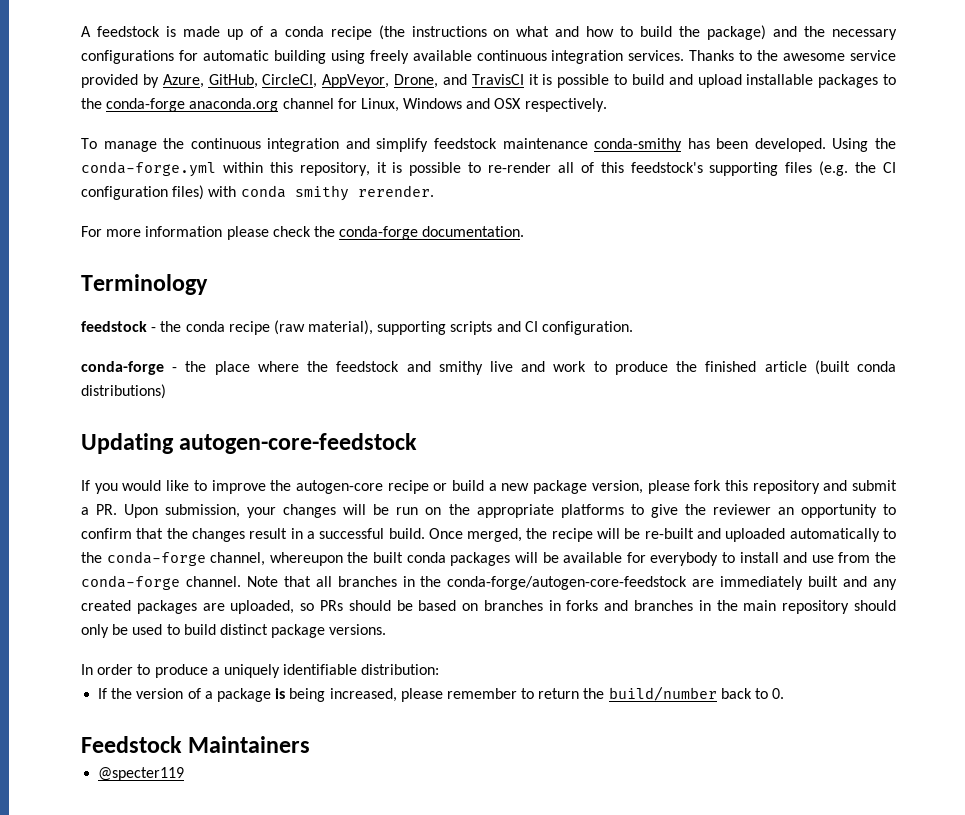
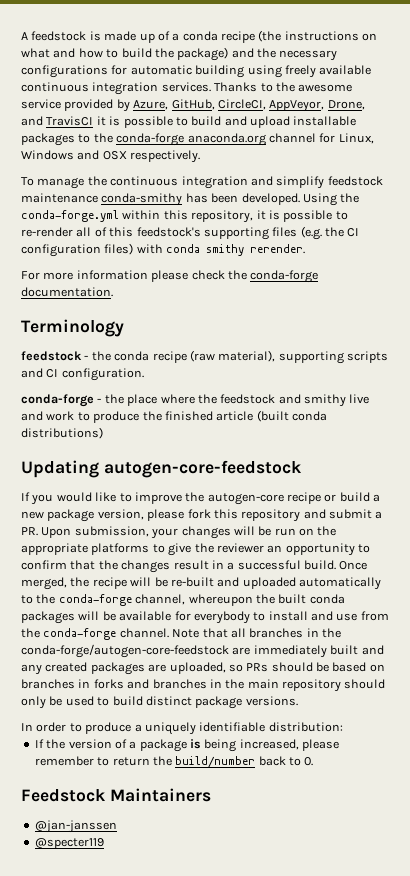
(311, 744) none -> [34,820,117,833] // @jan-janssen

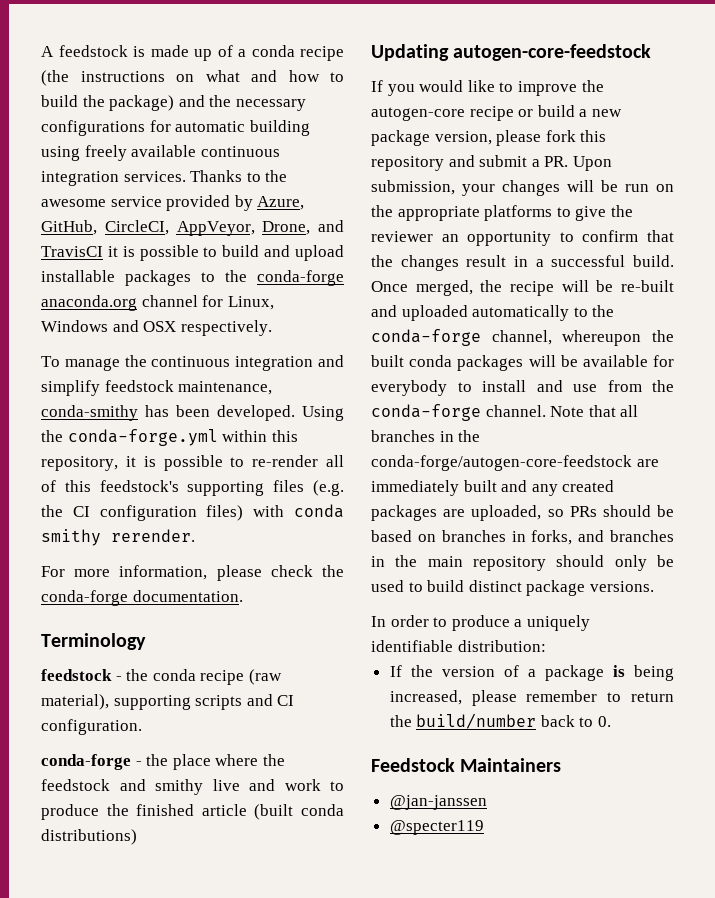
[21,193,98,203] maintenance -> [178,381,273,395] maintenance,
[76,270,148,280] information -> [119,565,208,580] information,
[93,679,124,689] forks -> [531,530,573,545] forks,

